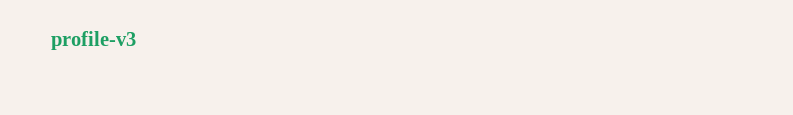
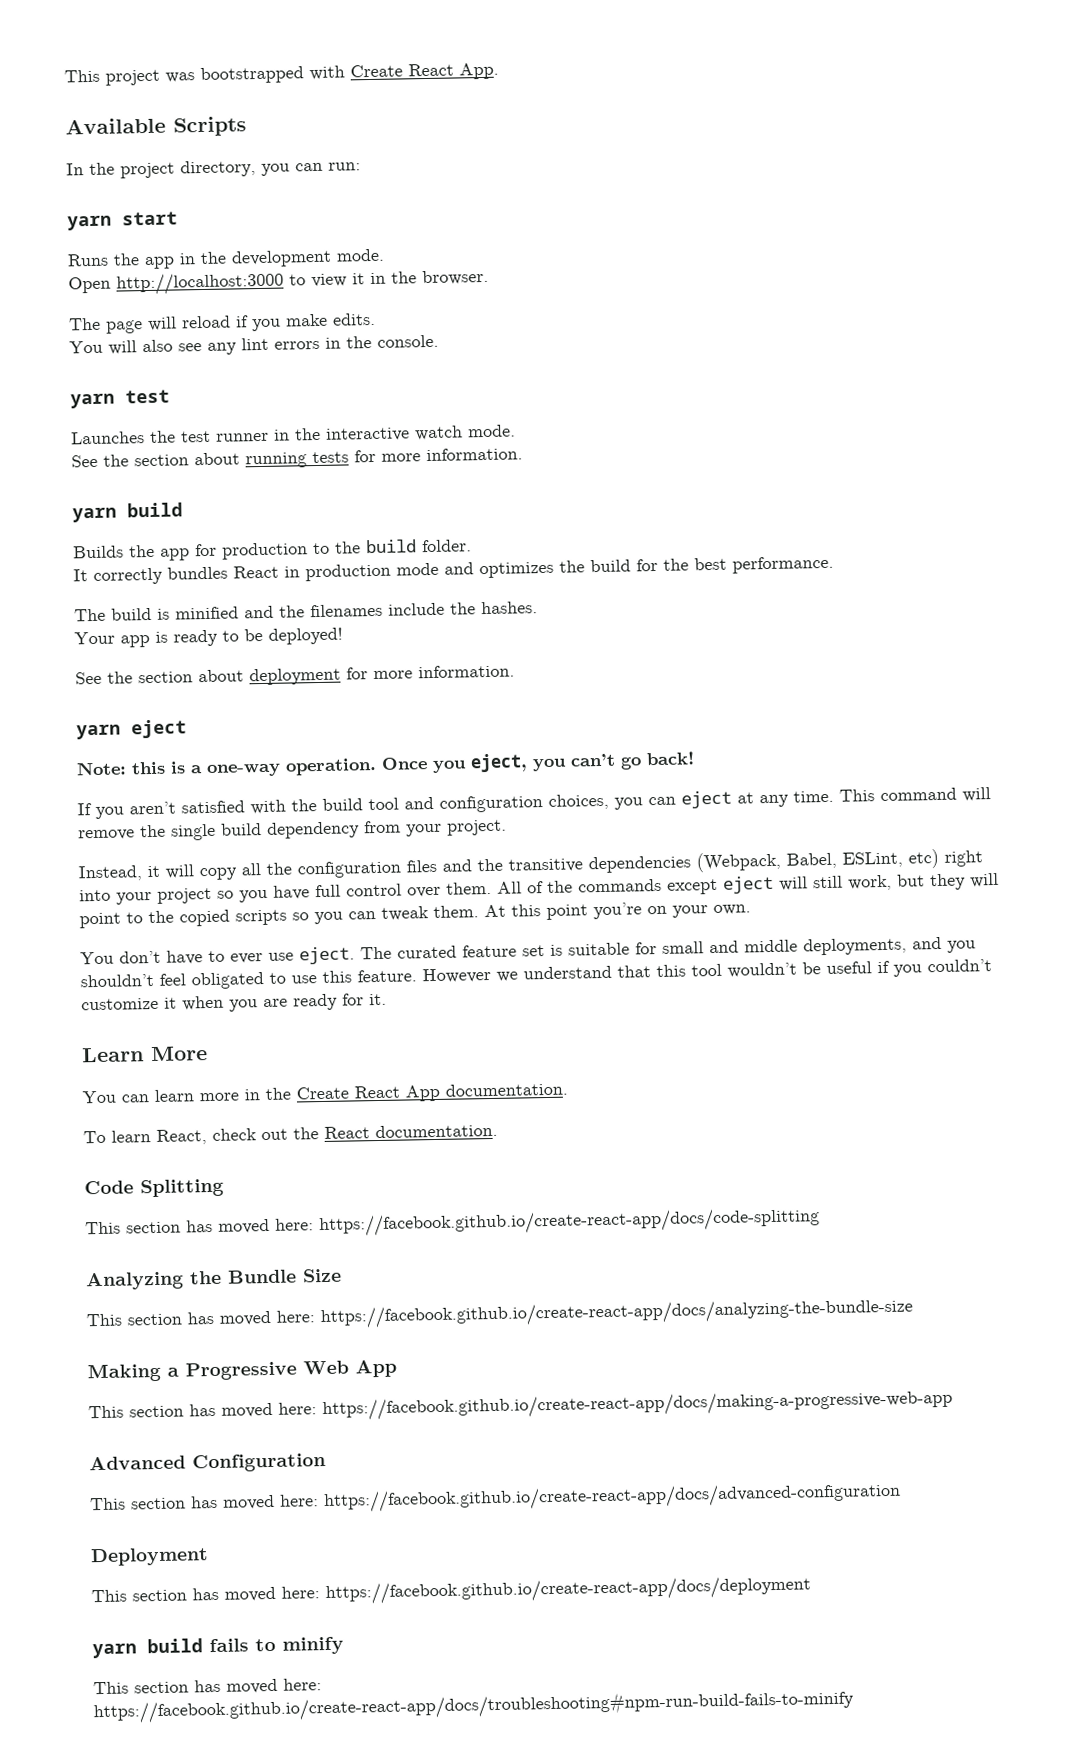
[51,31,136,50] profile-v3 -> [64,62,499,86] [65,116,247,137] [66,160,361,179] [67,211,178,231] [67,248,385,270] [68,269,489,296] [68,312,376,334] [69,334,439,355] [70,389,170,409] [71,424,516,445] [71,447,523,469] [72,502,183,523] [73,539,472,561] [73,555,834,585] [74,601,538,622] [74,627,343,648] [75,664,515,686] [76,719,187,740] [76,751,695,777] [77,787,991,819] [78,819,507,841] [78,848,983,882] [79,872,999,905] [79,902,751,929] [80,936,976,965] [80,959,992,990] [81,993,387,1012] [81,1046,208,1063] [82,1082,568,1104] [83,1123,498,1145] [84,1178,224,1198] [85,1207,820,1238] [85,1268,342,1291] [86,1297,913,1330] [87,1359,397,1383] [88,1388,953,1422] [89,1453,326,1473] [90,1481,901,1514] [90,1547,209,1567] [91,1575,811,1606] [92,1636,344,1659] [93,1678,322,1695] [93,1688,854,1725] This project was bootstrapped with Create React App. // Available Scripts // In the project directory, you can run: // yarn start // Runs the app in the development mode. // Open http://localhost:3000 to view it in the browser. // The page will reload if you make edits. // You will also see any lint errors in the console. // yarn test // Launches the test runner in the interactive watch mode. // See the section about running tests for more information. // yarn build // Builds the app for production to the build folder. // It correctly bundles React in production mode and optimizes the build for the best performance. // The build is minified and the filenames include the hashes. // Your app is ready to be deployed! // See the section about deployment for more information. // yarn eject // Note: this is a one-way operation. Once you eject, you can’t go back! // If you aren’t satisfied with the build tool and configuration choices, you can eject at any time. This command will remove the single build dependency from your project. // Instead, it will copy all the configuration files and the transitive dependencies (Webpack, Babel, ESLint, etc) right into your project so you have full control over them. All of the commands except eject will still work, but they will point to the copied scripts so you can tweak them. At this point you’re on your own. // You don’t have to ever use eject. The curated feature set is suitable for small and middle deployments, and you shouldn’t feel obligated to use this feature. However we understand that this tool wouldn’t be useful if you couldn’t customize it when you are ready for it. // Learn More // You can learn more in the Create React App documentation. // To learn React, check out the React documentation. // Code Splitting // This section has moved here: https://facebook.github.io/create-react-app/docs/code-splitting // Analyzing the Bundle Size // This section has moved here: https://facebook.github.io/create-react-app/docs/analyzing-the-bundle-size // Making a Progressive Web App // This section has moved here: https://facebook.github.io/create-react-app/docs/making-a-progressive-web-app // Advanced Configuration // This section has moved here: https://facebook.github.io/create-react-app/docs/advanced-configuration // Deployment // This section has moved here: https://facebook.github.io/create-react-app/docs/deployment // yarn build fails to minify // This section has moved here: https://facebook.github.io/create-react-app/docs/troubleshooting#npm-run-build-fails-to-minify

